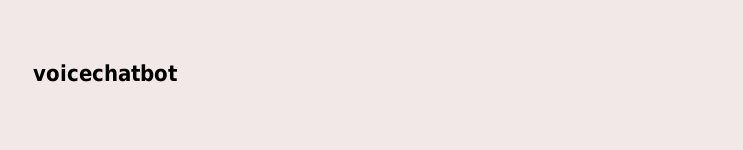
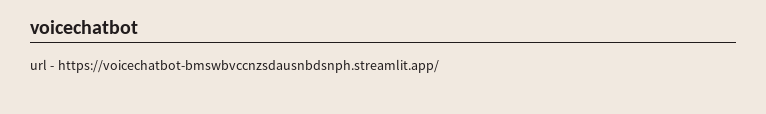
(178, 73) none -> [30,59,439,73] // url - https://voicechatbot-bmswbvccnzsdausnbdsnph.streamlit.app/

